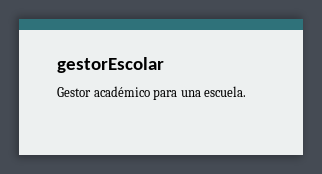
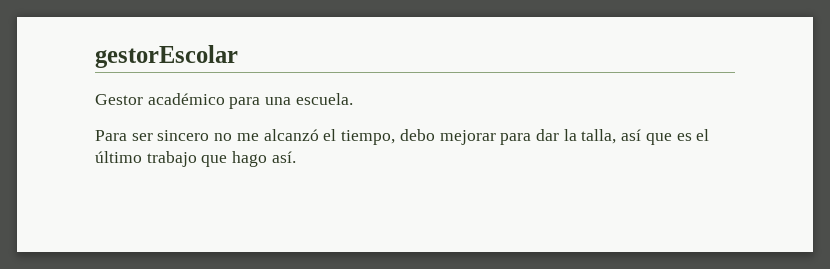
(247, 91) none -> [95,129,710,145] [95,151,296,167] // Para ser sincero no me alcanzó el tiempo, debo mejorar para dar la talla, así que es el último trabajo que hago así.

